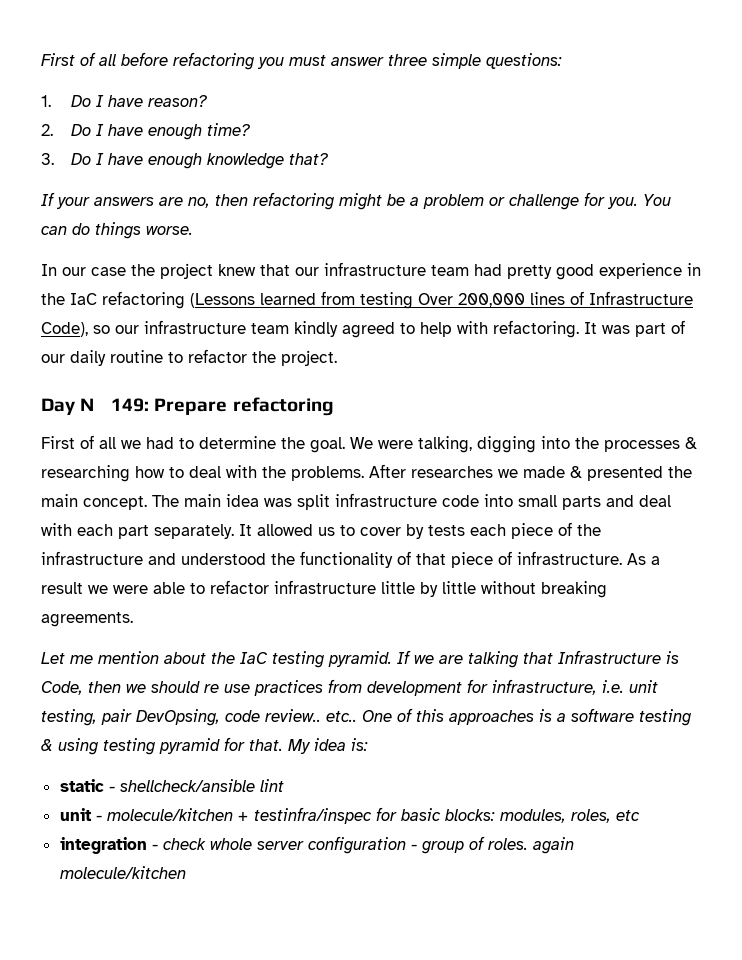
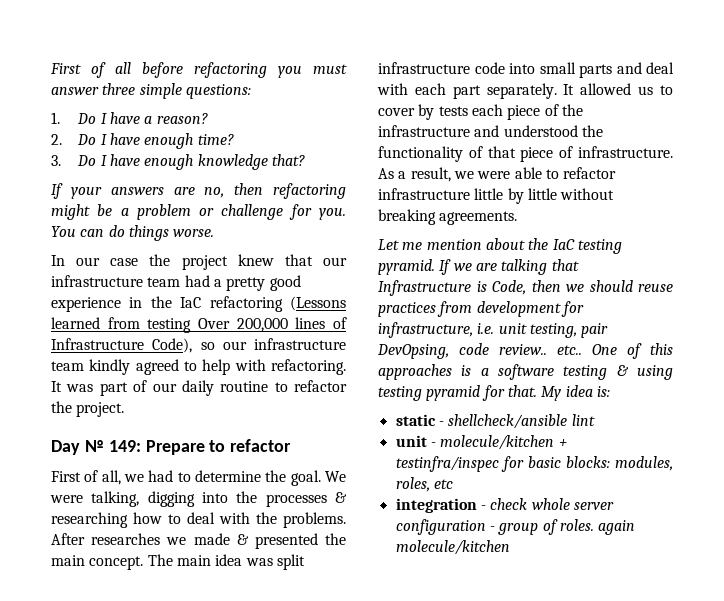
(143, 101) none -> [144,116,153,124] a
(502, 270) none -> [213,279,222,287] a
[232,397,334,416] [41,435,116,449] refactoring // First of all -> [209,439,292,452] [51,470,121,485] to refactor // First of all,
[41,582,83,594] result -> [410,167,451,182] result,
[204,684,250,693] re use -> [638,284,673,292] reuse

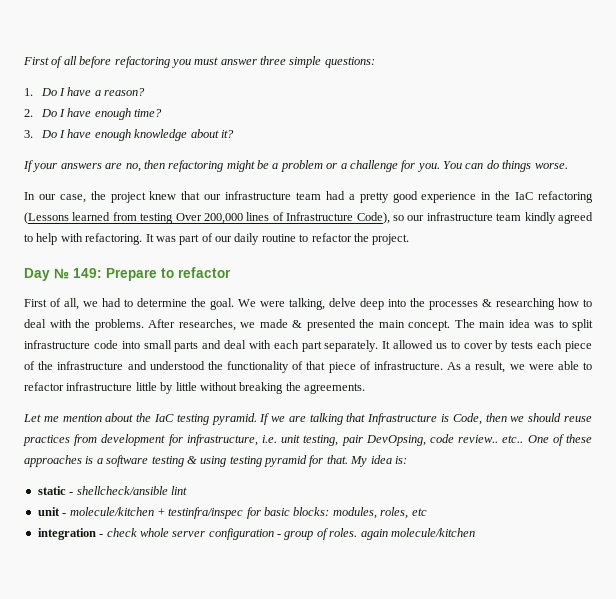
[271,154,305,166] that? -> [190,129,234,138] about it?
(215, 212) none -> [340,163,347,169] a
[110,258,139,266] case -> [59,194,86,203] case,
[147,491,195,507] digging -> [329,298,384,310] delve deep
[91,533,161,545] researches -> [178,319,236,331] researches,
(273, 562) none -> [558,320,568,328] to
(436, 217) none -> [285,382,301,391] the
[650,343,673,355] this -> [566,434,592,443] these

